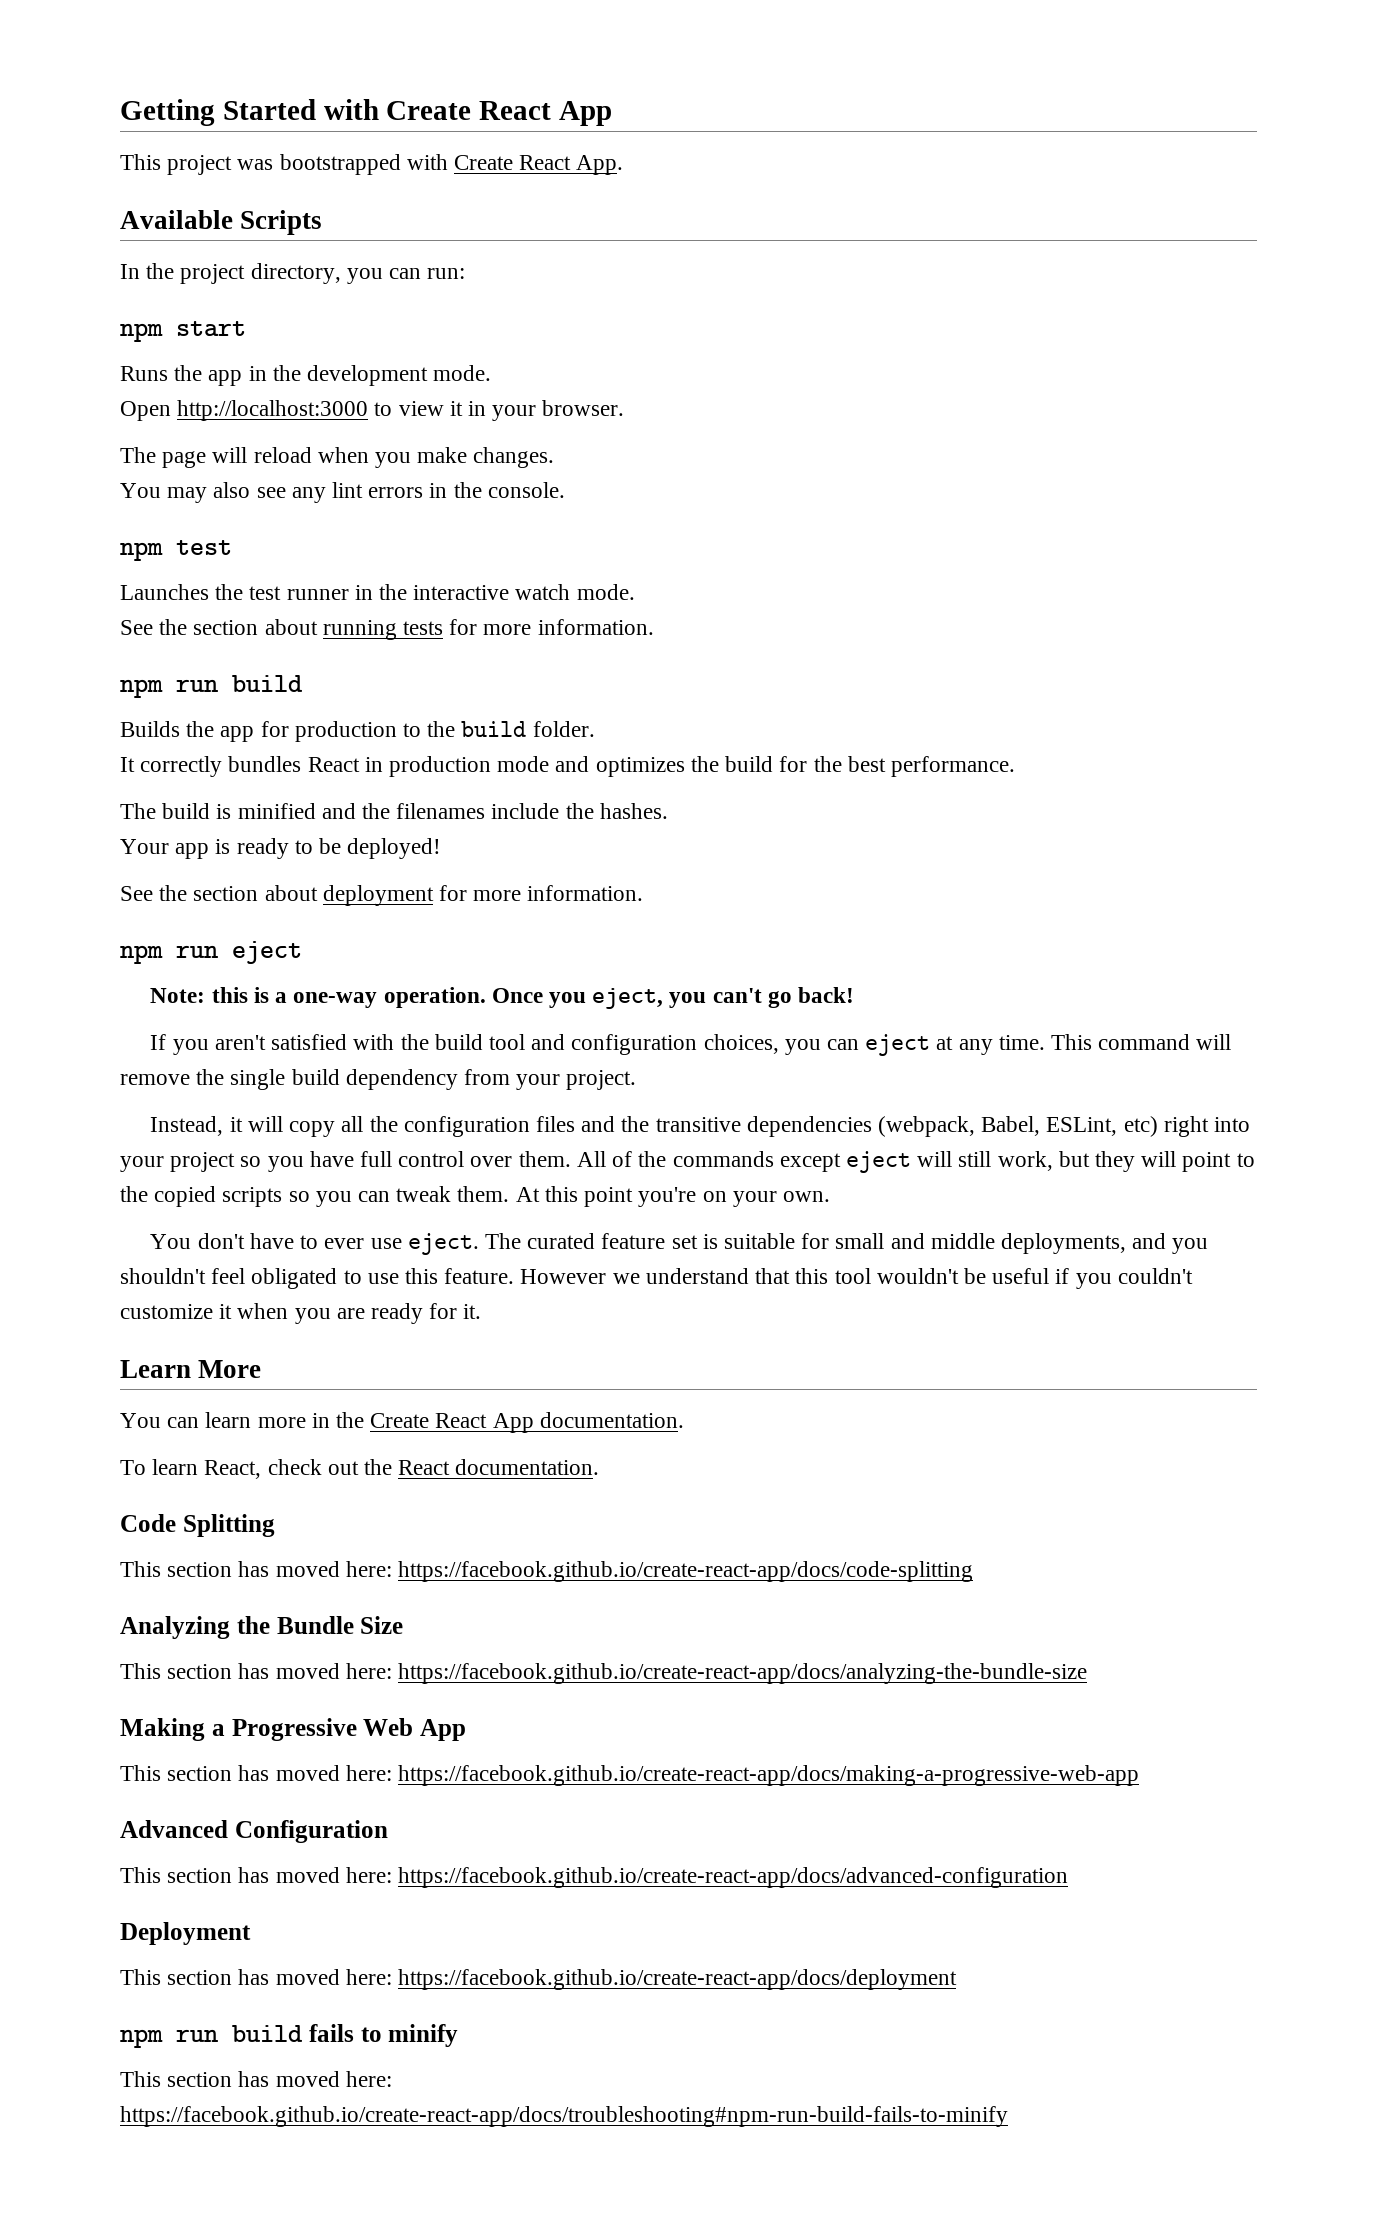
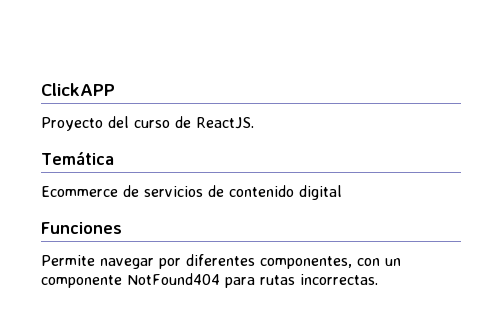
[120,99,613,126] [120,154,624,175] [120,210,323,235] [120,263,466,284] [120,321,246,342] [120,365,492,386] [120,400,625,421] [120,447,555,468] [120,482,565,503] [120,540,232,561] [120,584,635,600] [120,619,654,640] [120,675,303,698] [120,721,595,742] [120,756,1015,777] [120,803,668,819] [120,838,442,859] [120,885,644,906] [120,941,302,964] [150,987,854,1009] [150,1034,1232,1056] [120,1069,637,1090] [150,1116,1251,1137] [120,1151,1255,1173] [120,1186,830,1207] [150,1233,1209,1255] [120,1268,1193,1289] [120,1303,482,1324] [120,1360,262,1378] [120,1412,684,1433] [120,1459,600,1479] [120,1514,275,1537] [120,1561,974,1582] [120,1616,404,1639] [120,1663,1088,1684] [120,1718,466,1741] [120,1765,1140,1786] [120,1820,388,1843] [120,1867,1069,1888] [120,1922,251,1945] [120,1969,958,1990] [120,2024,459,2048] [120,2071,392,2087] [120,2106,1008,2127] Getting Started with Create React App // This project was bootstrapped with Create React App. // Available Scripts // In the project directory, you can run: // npm start // Runs the app in the development mode. // Open http://localhost:3000 to view it in your browser. // The page will reload when you make changes. // You may also see any lint errors in the console. // npm test // Launches the test runner in the interactive watch mode. // See the section about running tests for more information. // npm run build // Builds the app for production to the build folder. // It correctly bundles React in production mode and optimizes the build for the best performance. // The build is minified and the filenames include the hashes. // Your app is ready to be deployed! // See the section about deployment for more information. // npm run eject // Note: this is a one-way operation. Once you eject, you can't go back! // If you aren't satisfied with the build tool and configuration choices, you can eject at any time. This command will remove the single build dependency from your project. // Instead, it will copy all the configuration files and the transitive dependencies (webpack, Babel, ESLint, etc) right into your project so you have full control over them. All of the commands except eject will still work, but they will point to the copied scripts so you can tweak them. At this point you're on your own. // You don't have to ever use eject. The curated feature set is suitable for small and middle deployments, and you shouldn't feel obligated to use this feature. However we understand that this tool wouldn't be useful if you couldn't customize it when you are ready for it. // Learn More // You can learn more in the Create React App documentation. // To learn React, check out the React documentation. // Code Splitting // This section has moved here: https://facebook.github.io/create-react-app/docs/code-splitting // Analyzing the Bundle Size // This section has moved here: https://facebook.github.io/create-react-app/docs/analyzing-the-bundle-size // Making a Progressive Web App // This section has moved here: https://facebook.github.io/create-react-app/docs/making-a-progressive-web-app // Advanced Configuration // This section has moved here: https://facebook.github.io/create-react-app/docs/advanced-configuration // Deployment // This section has moved here: https://facebook.github.io/create-react-app/docs/deployment // npm run build fails to minify // This section has moved here: https://facebook.github.io/create-react-app/docs/troubleshooting#npm-run-build-fails-to-minify -> [41,83,115,96] [41,116,254,131] [41,151,114,165] [41,185,342,200] [41,222,122,234] [41,254,401,269] [41,273,378,288] ClickAPP // Proyecto del curso de ReactJS. // Temática // Ecommerce de servicios de contenido digital // Funciones // Permite navegar por diferentes componentes, con un componente NotFound404 para rutas incorrectas.

